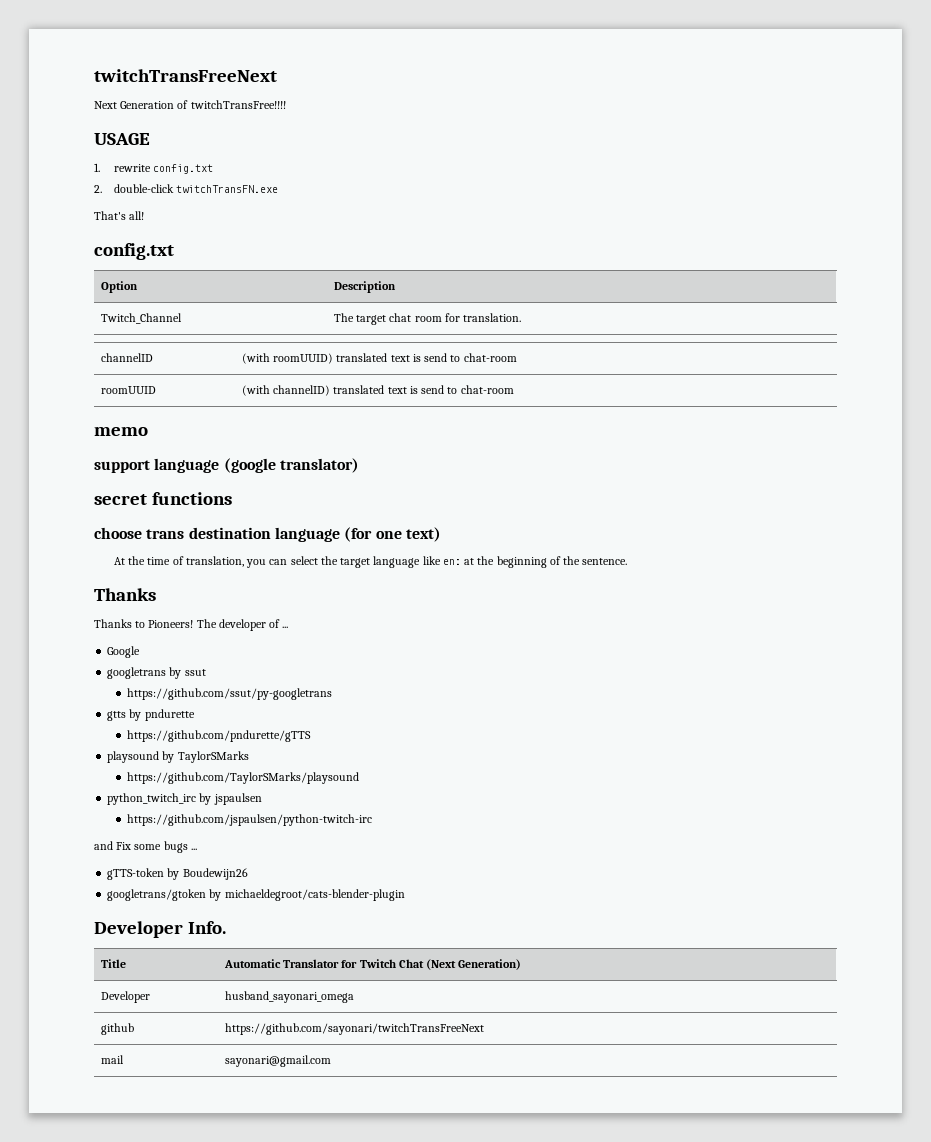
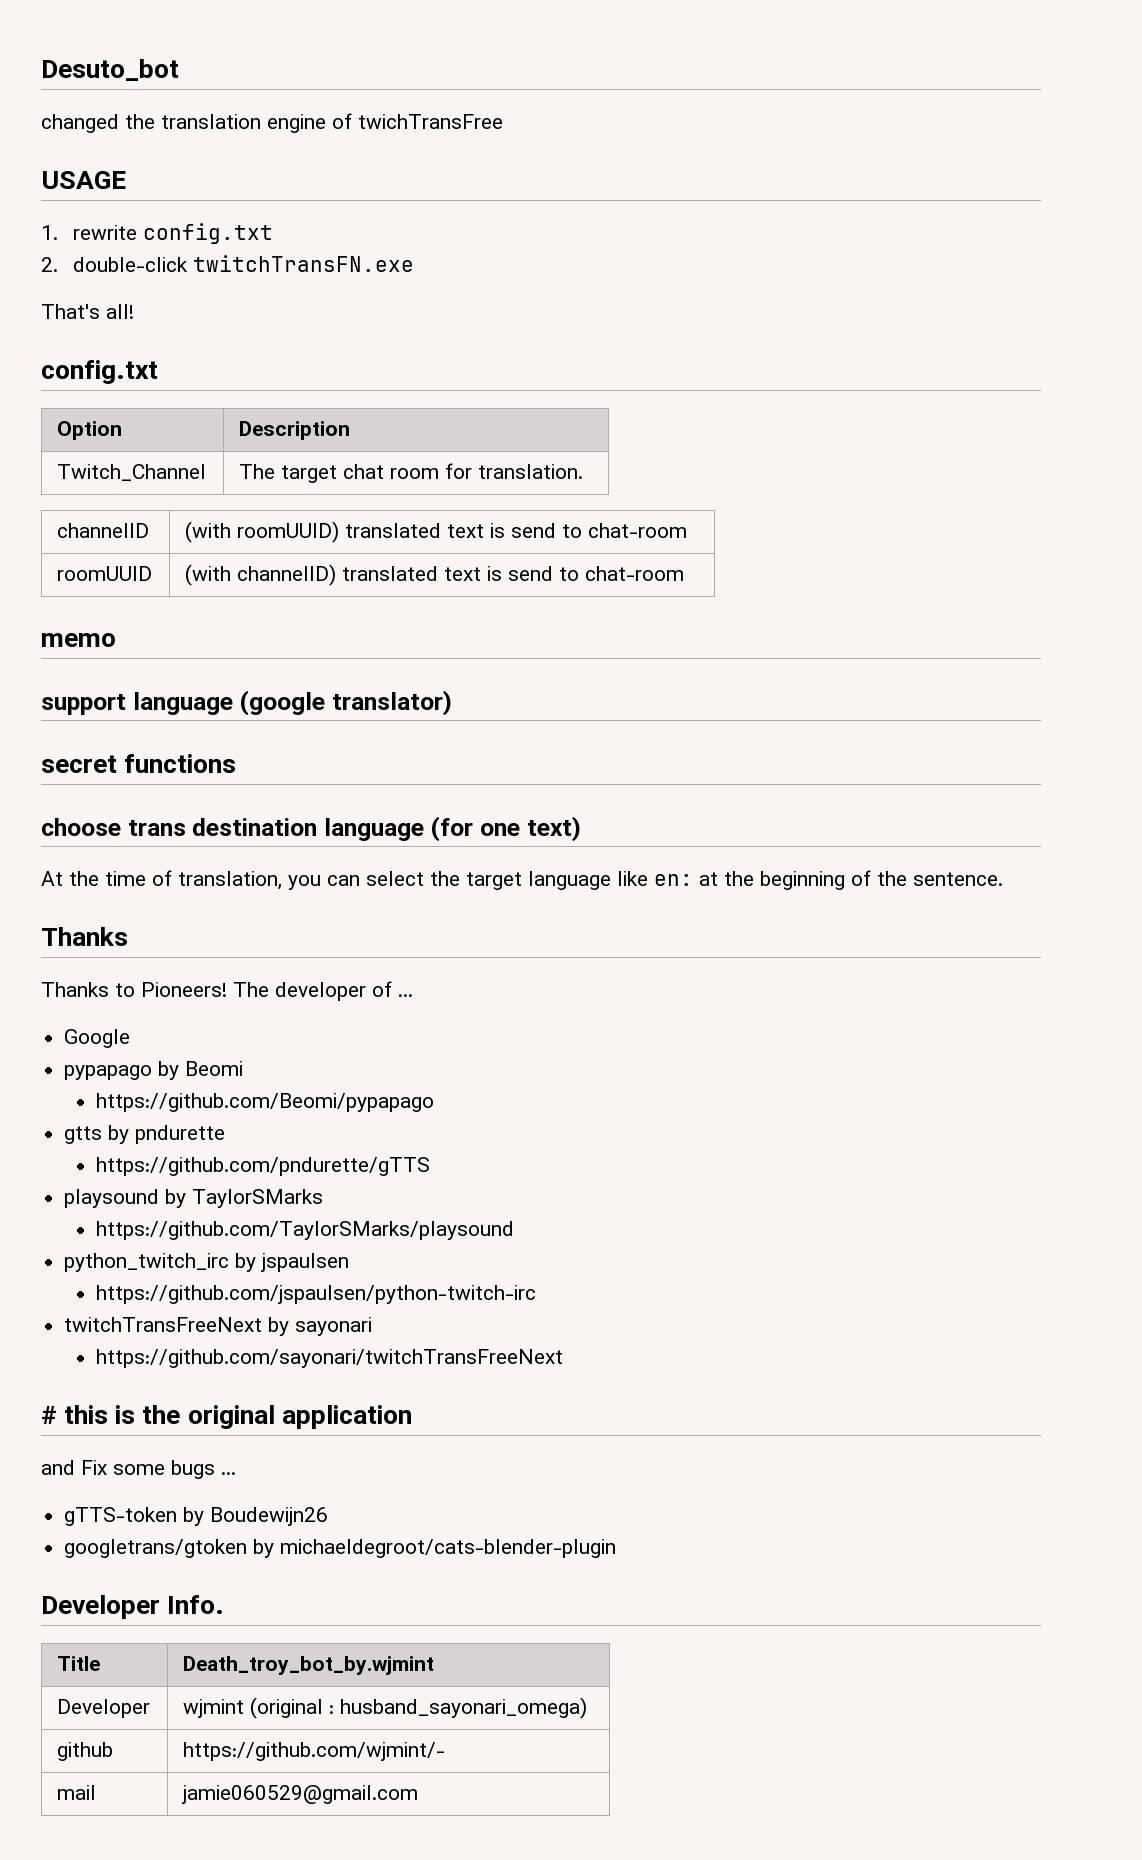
[94,69,277,82] [94,100,286,109] twitchTransFreeNext // Next Generation of twitchTransFree!!!! -> [41,59,179,81] [41,113,503,133] Desuto_bot // changed the translation engine of twichTransFree
[107,667,206,679] [127,688,333,700] googletrans by ssut // https://github.com/ssut/py-googletrans -> [64,1061,244,1080] [95,1093,434,1112] pypapago by Beomi // https://github.com/Beomi/pypapago
(373, 820) none -> [64,1317,373,1336] [95,1349,563,1368] [41,1405,412,1429] // twitchTransFreeNext by sayonari // https://github.com/sayonari/twitchTransFreeNext // # this is the original application
[223,959,522,970] [100,991,150,1003] [224,991,354,1003] Automatic Translator for Twitch Chat (Next Generation) // Developer | husband_sayonari_omega -> [183,1656,435,1675] [57,1699,151,1718] [183,1697,588,1719] Death_troy_bot_by.wjmint // Developer | wjmint (original : husband_sayonari_omega)
[224,1023,484,1035] https://github.com/sayonari/twitchTransFreeNext -> [183,1742,446,1761] https://github.com/wjmint/-
[224,1055,331,1067] sayonari@gmail.com -> [182,1785,419,1804] jamie060529@gmail.com

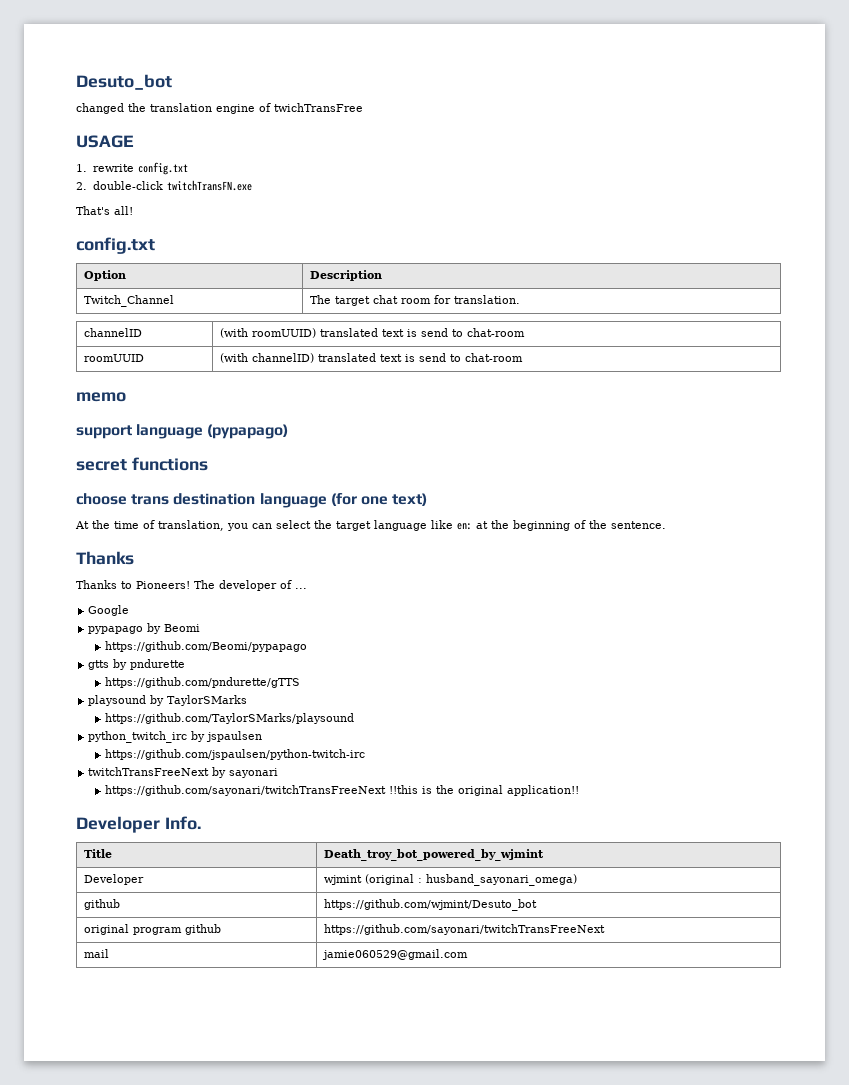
[239,690,452,716] (google translator) -> [207,424,289,439] (pypapago)
[41,1405,109,1424] // # this -> [388,785,418,794] !!this
[281,1405,412,1429] [41,1460,236,1479] [64,1507,329,1526] [64,1539,617,1558] application // and Fix some bugs ... // gTTS-token by Boudewijn26 // googletrans/gtoken by michaeldegroot/cats-blender-plugin -> [506,785,579,796] application!!
[183,1656,435,1675] Death_troy_bot_by.wjmint -> [324,849,545,861] Death_troy_bot_powered_by_wjmint
[183,1742,446,1761] https://github.com/wjmint/- -> [324,899,538,911] [84,924,222,935] [324,924,606,935] https://github.com/wjmint/Desuto_bot // original program github | https://github.com/sayonari/twitchTransFreeNext

